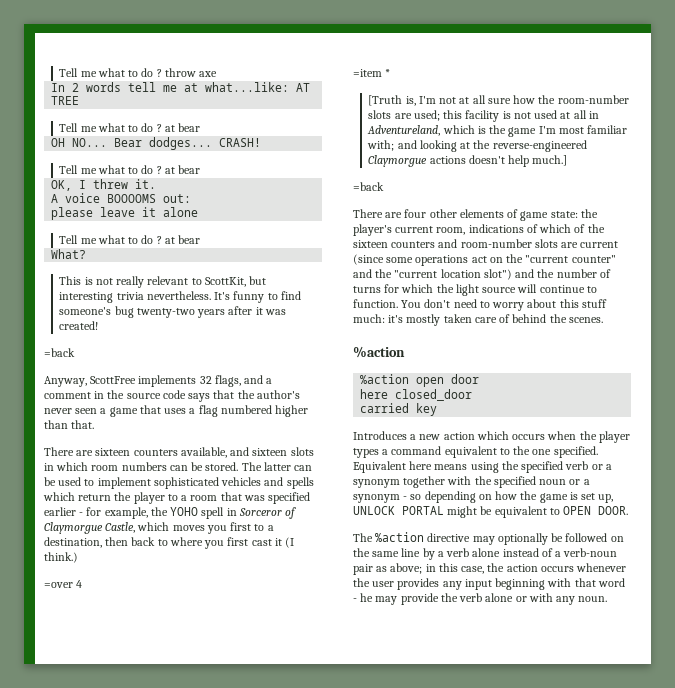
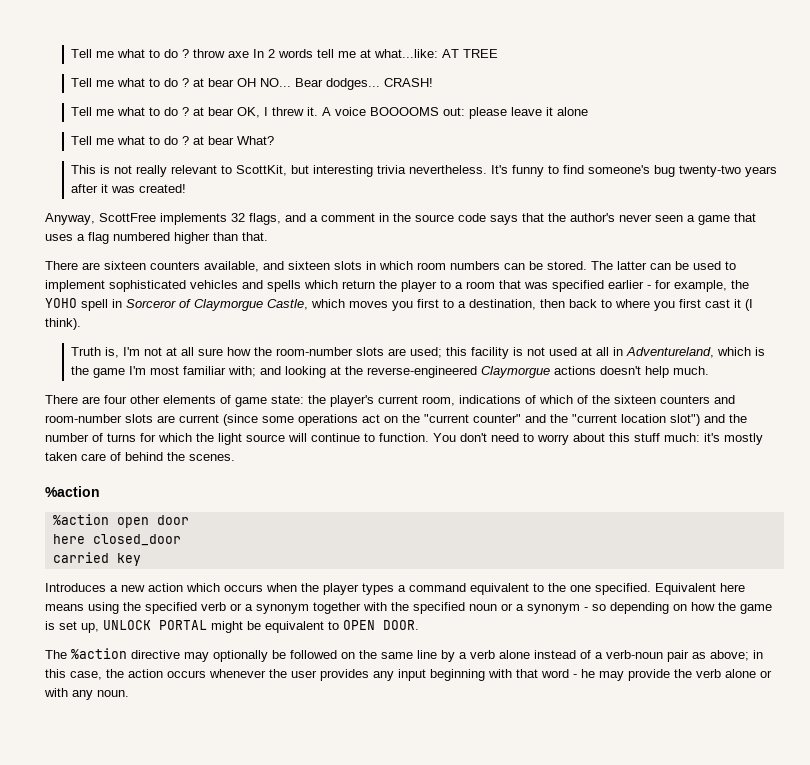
(218, 74) // -> (249, 54) none
(201, 127) // -> (234, 82) none
(201, 169) // -> (234, 111) none
(157, 184) // -> (318, 111) none
(192, 198) // -> (465, 111) none
(201, 239) // -> (234, 140) none
[44,348,75,357] // =back -> (186, 188) none
[44,552,78,563] [44,580,83,588] [353,69,391,77] [368,95,403,106] think.) // =over 4 // =item * // [Truth -> [45,318,81,330] [70,347,101,356] think). // Truth
[532,155,568,166] [353,182,384,191] much.] // =back -> [672,366,709,375] much.

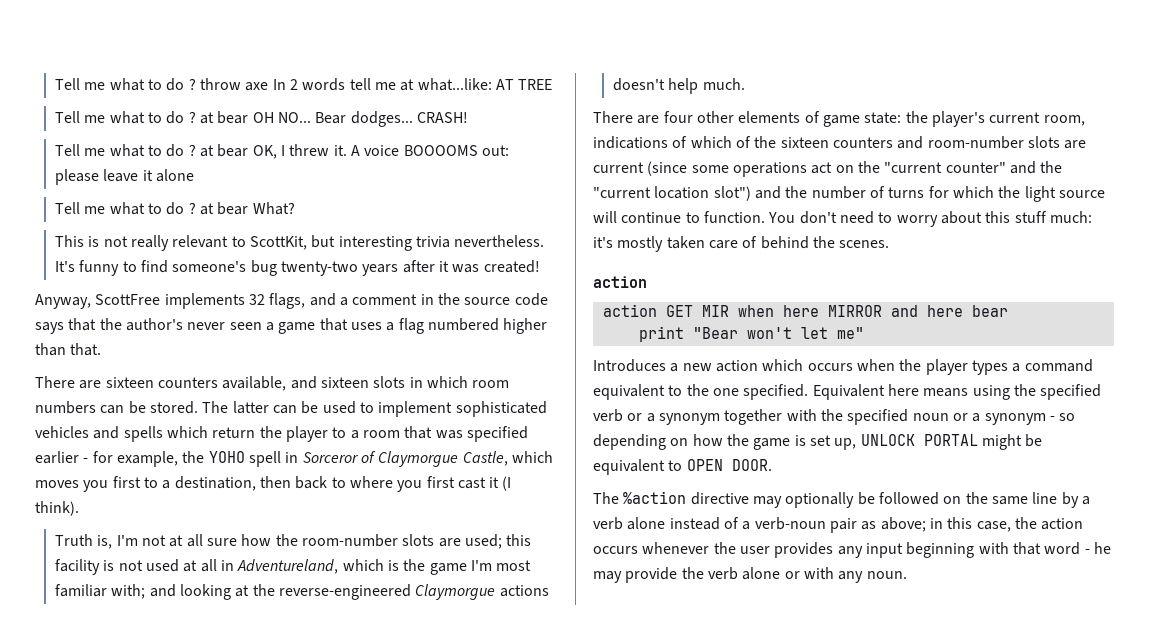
[45,486,100,497] [52,514,189,528] [52,534,181,546] [52,552,141,566] %action // %action open door // here closed_door // carried key -> [593,276,647,288] [602,304,1008,317] [638,326,864,342] action // action GET MIR when here MIRROR and here bear // print "Bear won't let me"

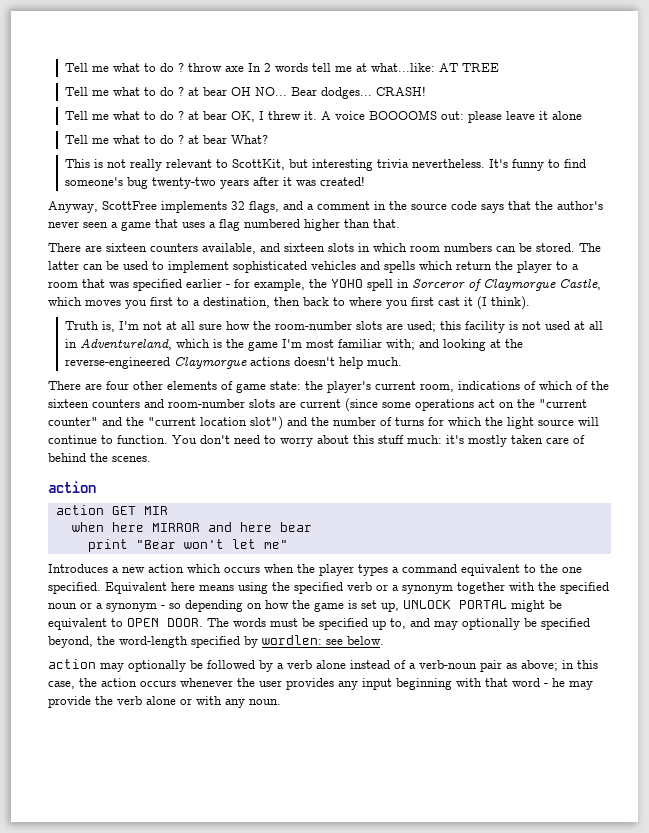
(729, 311) none -> (168, 510) //
[593,491,1058,508] // The %action directive may optionally be followed on the same line -> [207,618,590,630] [48,635,384,648] [48,659,255,672] The words must be specified up to, and may optionally be specified beyond, the word-length specified by wordlen: see below. // action may optionally be followed

